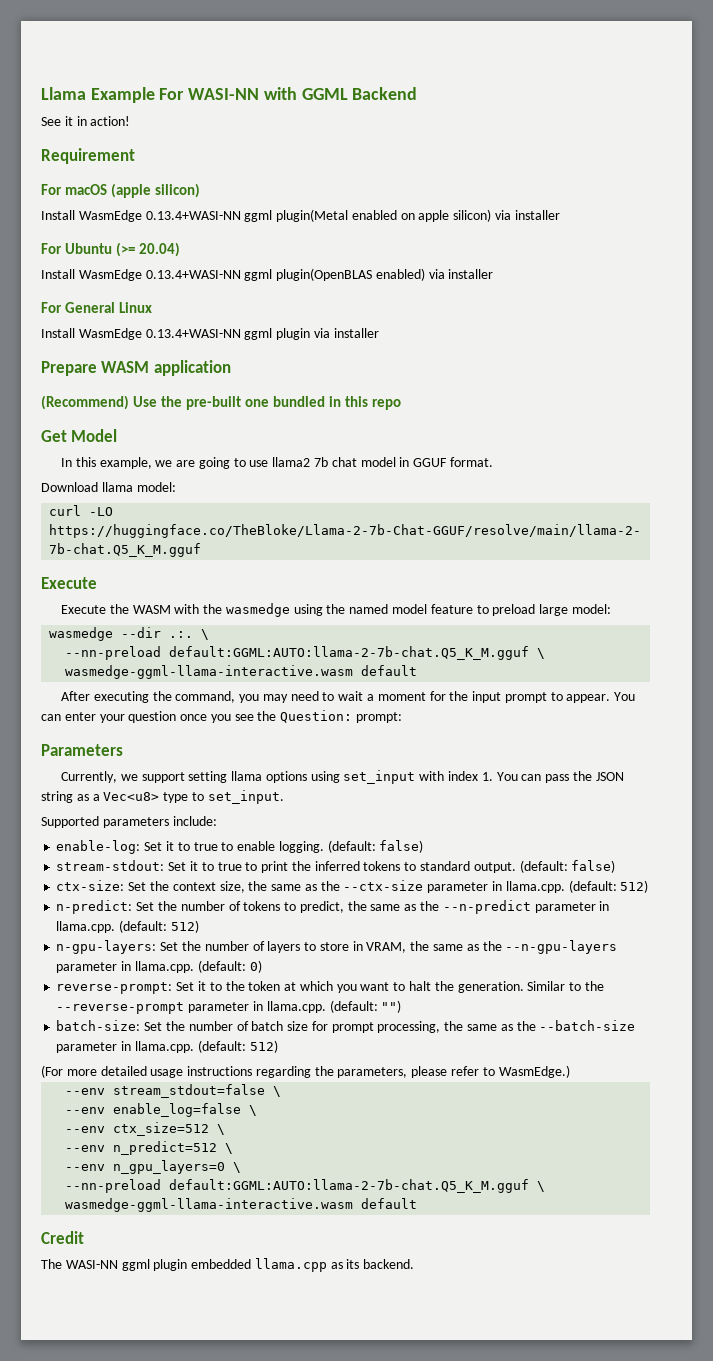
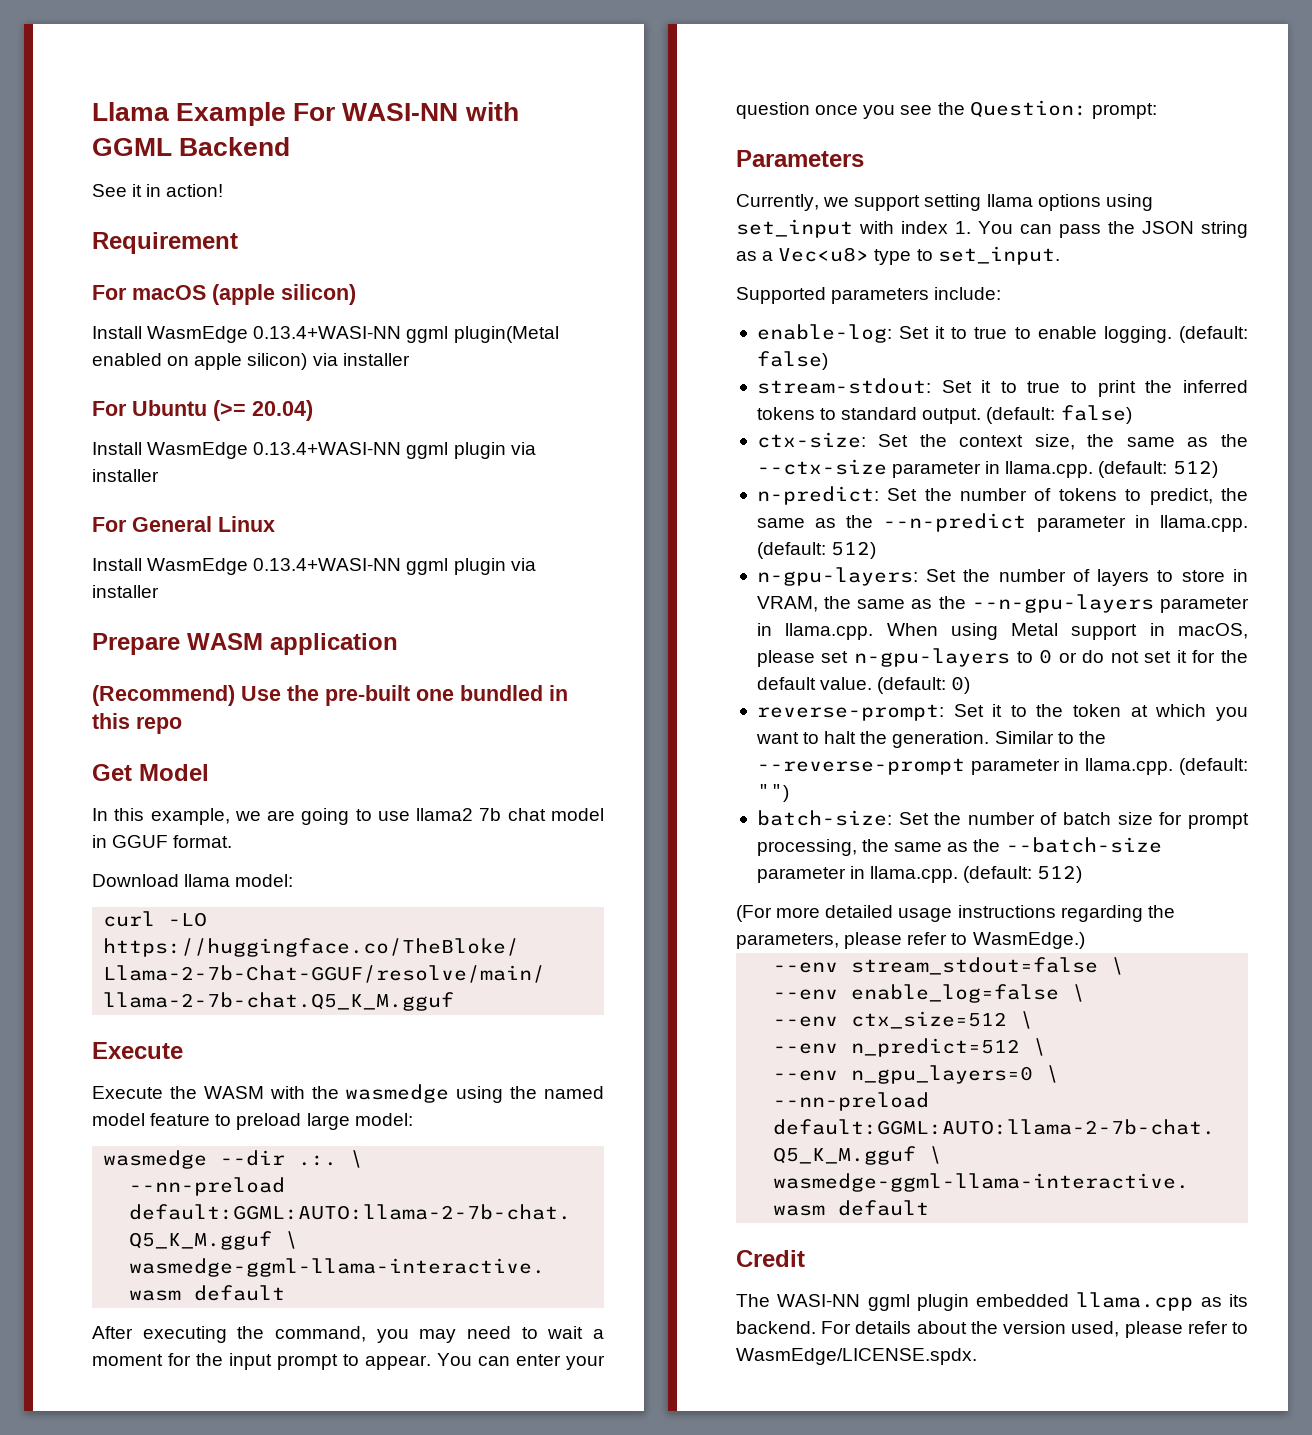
[276,268,425,281] plugin(OpenBLAS enabled) -> [453,442,506,459] plugin
(194, 967) none -> [886,623,1248,640] [756,648,1248,667] [756,677,873,690] When using Metal support in macOS, please set n-gpu-layers to 0 or do not set it for the default value.
(415, 1264) none -> [821,1321,1248,1338] [736,1348,977,1365] For details about the version used, please refer to WasmEdge/LICENSE.spdx.

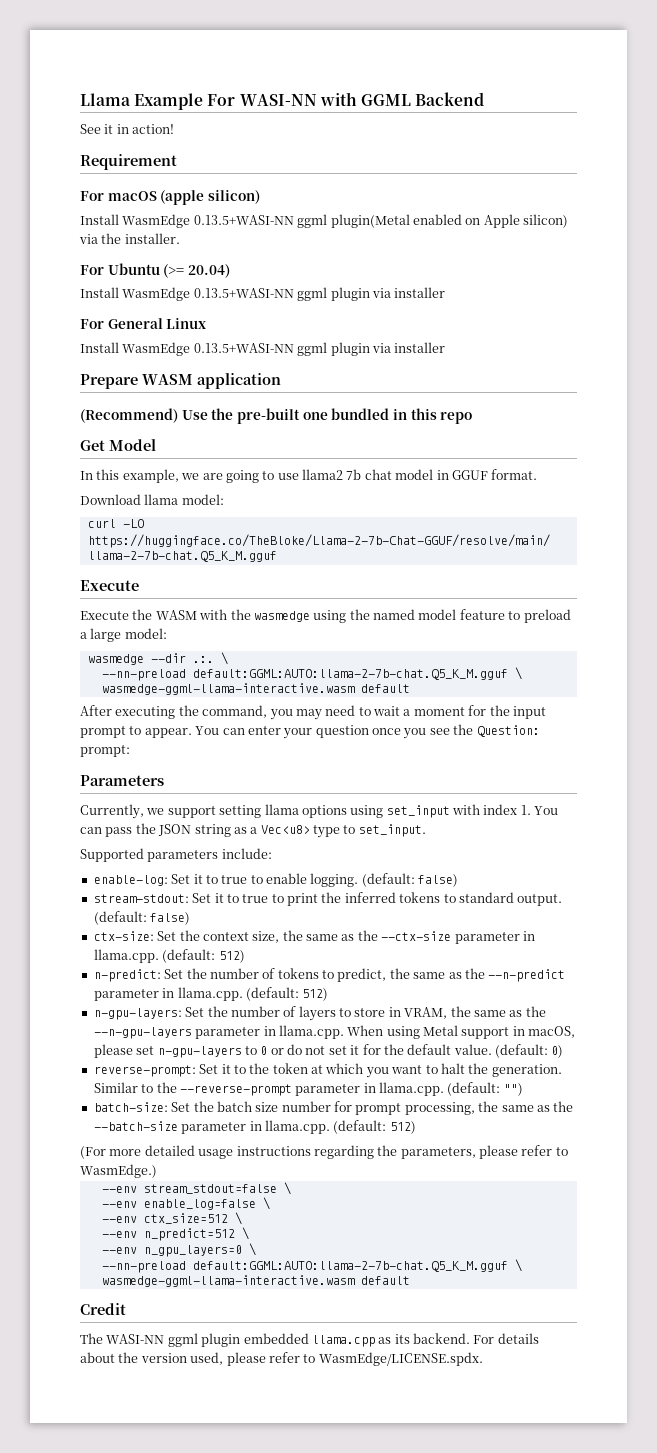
[253,326,402,339] 0.13.4+WASI-NN -> [193,215,294,225] 0.13.5+WASI-NN
[194,353,243,370] apple -> [483,214,520,228] Apple
[342,353,410,366] installer -> [101,233,180,244] the installer.
[253,442,402,455] 0.13.4+WASI-NN -> [193,288,294,298] 0.13.5+WASI-NN
[253,558,402,571] 0.13.4+WASI-NN -> [193,343,294,353] 0.13.5+WASI-NN
(302, 1121) none -> [80,632,87,639] a
[967,812,1058,825] number of -> (214, 1106) none
(1153, 818) none -> [281,1101,331,1112] number

